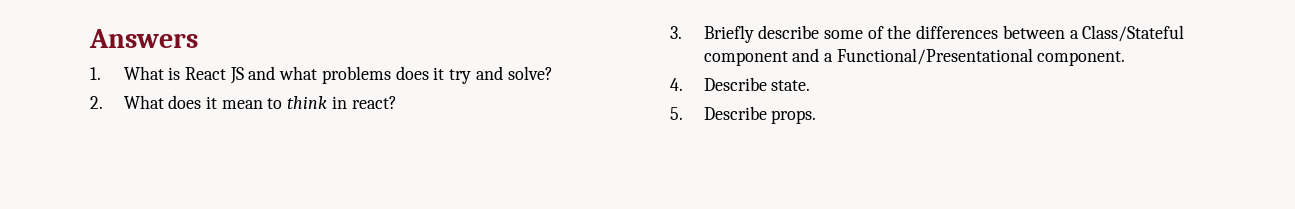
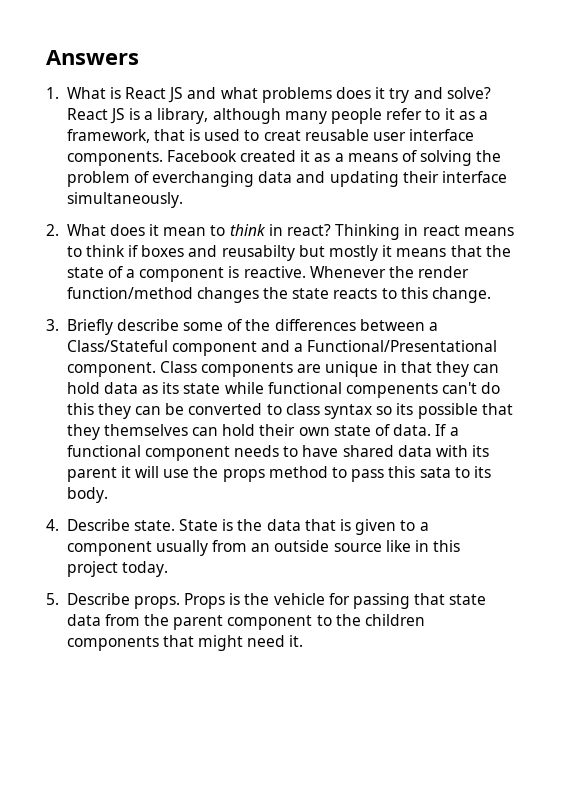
(553, 73) none -> [66,108,488,124] [66,129,475,143] [66,150,502,166] [66,171,508,187] [66,192,183,208] React JS is a library, although many people refer to it as a framework, that is used to creat reusable user interface components. Facebook created it as a means of solving the problem of everchanging data and updating their interface simultaneously.
(397, 102) none -> [335,224,514,240] [66,245,511,261] [66,266,470,282] [66,287,492,303] Thinking in react means to think if boxes and reusabilty but mostly it means that the state of a component is reactive. Whenever the render function/method changes the state reacts to this change.
[670,77,811,91] [670,106,817,124] // 4. Describe state. // 5. Describe props. -> [159,361,500,377] [66,382,501,398] [66,403,513,419] [66,424,459,440] [66,445,490,461] [66,466,491,482] [66,487,108,503] [46,519,429,535] [66,540,461,556] [66,561,168,577] [46,593,487,609] [66,614,426,630] [66,635,304,651] Class components are unique in that they can hold data as its state while functional compenents can't do this they can be converted to class syntax so its possible that they themselves can hold their own state of data. If a functional component needs to have shared data with its parent it will use the props method to pass this sata to its body. // 4. Describe state. State is the data that is given to a component usually from an outside source like in this project today. // 5. Describe props. Props is the vehicle for passing that state data from the parent component to the children components that might need it.

